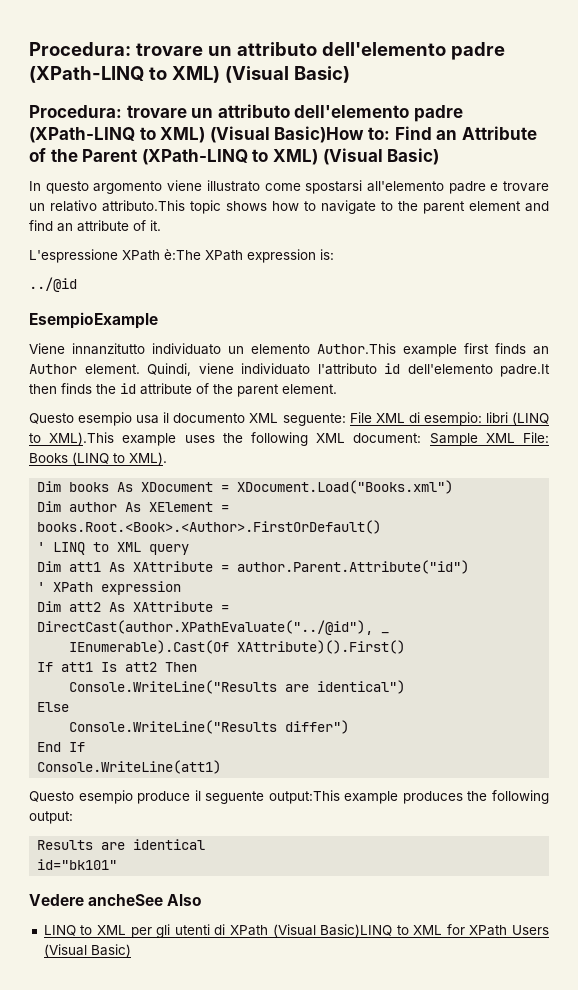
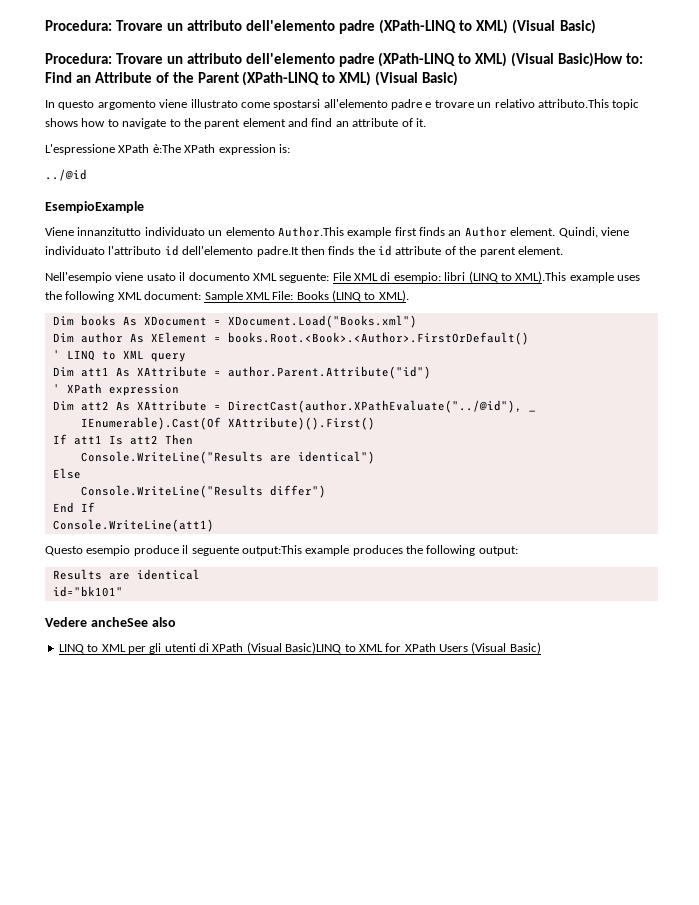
[29,42,203,56] Procedura: trovare -> [45,20,164,31] Procedura: Trovare
[126,105,187,118] trovare -> [115,53,163,64] Trovare
[29,412,160,426] Questo esempio usa -> [45,272,176,283] Nell'esempio viene usato
[167,894,203,906] Also -> [151,617,176,627] also

